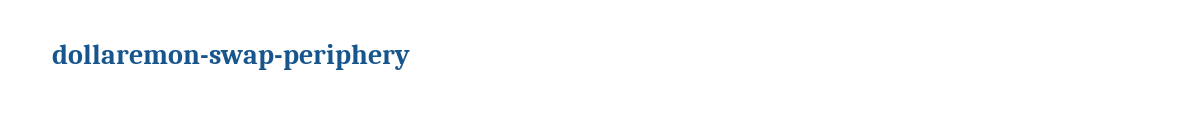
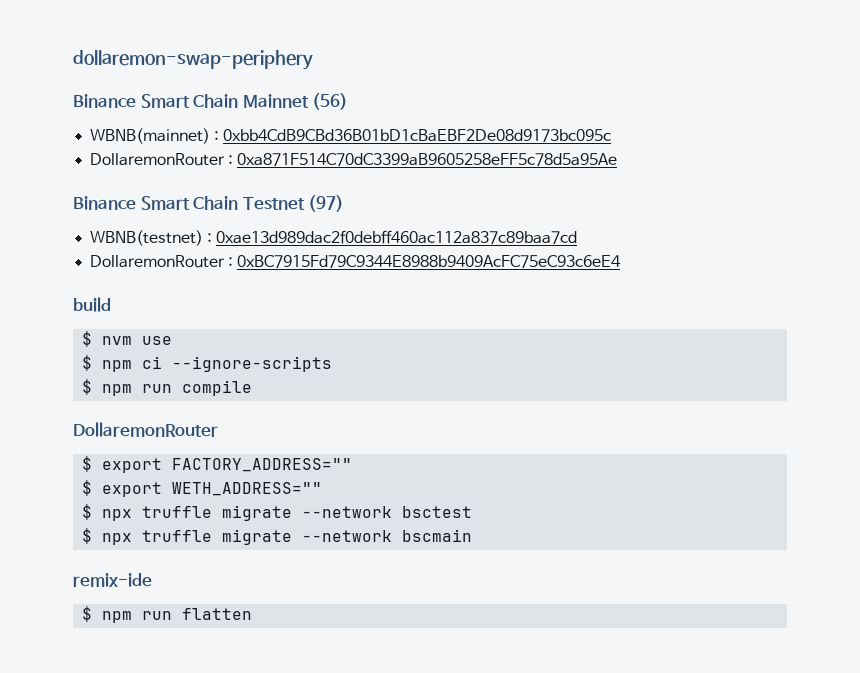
(410, 57) none -> [73,93,349,110] [90,128,612,144] [90,153,618,166] [73,195,345,212] [90,230,578,246] [90,255,622,268] [73,297,111,312] [82,331,173,347] [82,355,333,372] [82,379,253,396] [73,422,218,437] [82,456,353,473] [82,480,323,497] [82,504,473,521] [82,528,473,545] [73,573,152,587] [82,606,253,623] // Binance Smart Chain Mainnet (56) // WBNB(mainnet) : 0xbb4CdB9CBd36B01bD1cBaEBF2De08d9173bc095c // DollaremonRouter : 0xa871F514C70dC3399aB9605258eFF5c78d5a95Ae // Binance Smart Chain Testnet (97) // WBNB(testnet) : 0xae13d989dac2f0debff460ac112a837c89baa7cd // DollaremonRouter : 0xBC7915Fd79C9344E8988b9409AcFC75eC93c6eE4 // build // $ nvm use // $ npm ci --ignore-scripts // $ npm run compile // DollaremonRouter // $ export FACTORY_ADDRESS="" // $ export WETH_ADDRESS="" // $ npx truffle migrate --network bsctest // $ npx truffle migrate --network bscmain // remix-ide // $ npm run flatten

